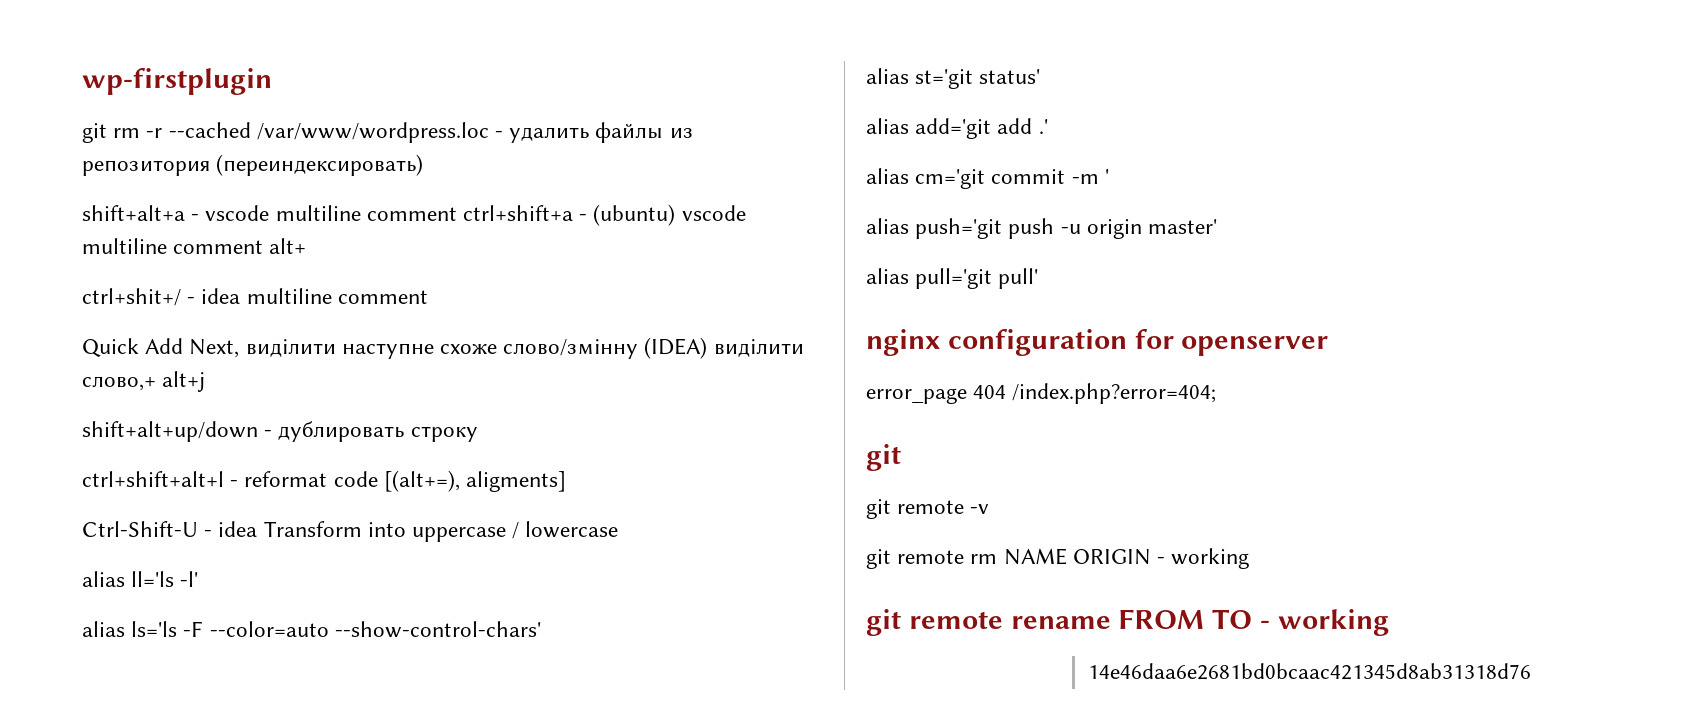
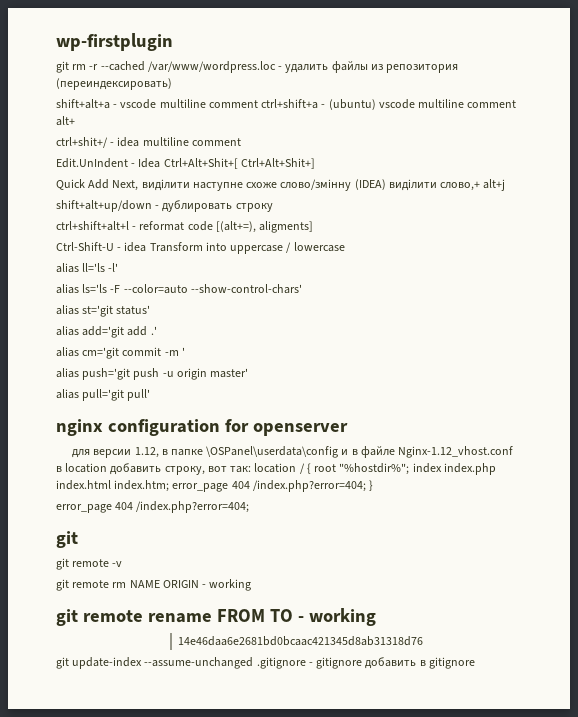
(428, 297) none -> [56,158,315,169] // Edit.UnIndent - Idea Ctrl+Alt+Shit+[ Ctrl+Alt+Shit+]
(1329, 346) none -> [72,446,514,458] [56,463,496,475] [56,480,374,492] // для версии 1.12, в папке \OSPanel\userdata\config и в файле Nginx-1.12_vhost.conf в location добавить строку, вот так: location / { root "%hostdir%"; index index.php index.html index.htm; error_page 404 /index.php?error=404; }
(1531, 671) none -> [56,657,475,669] // git update-index --assume-unchanged .gitignore - gitignore добавить в gitignore

